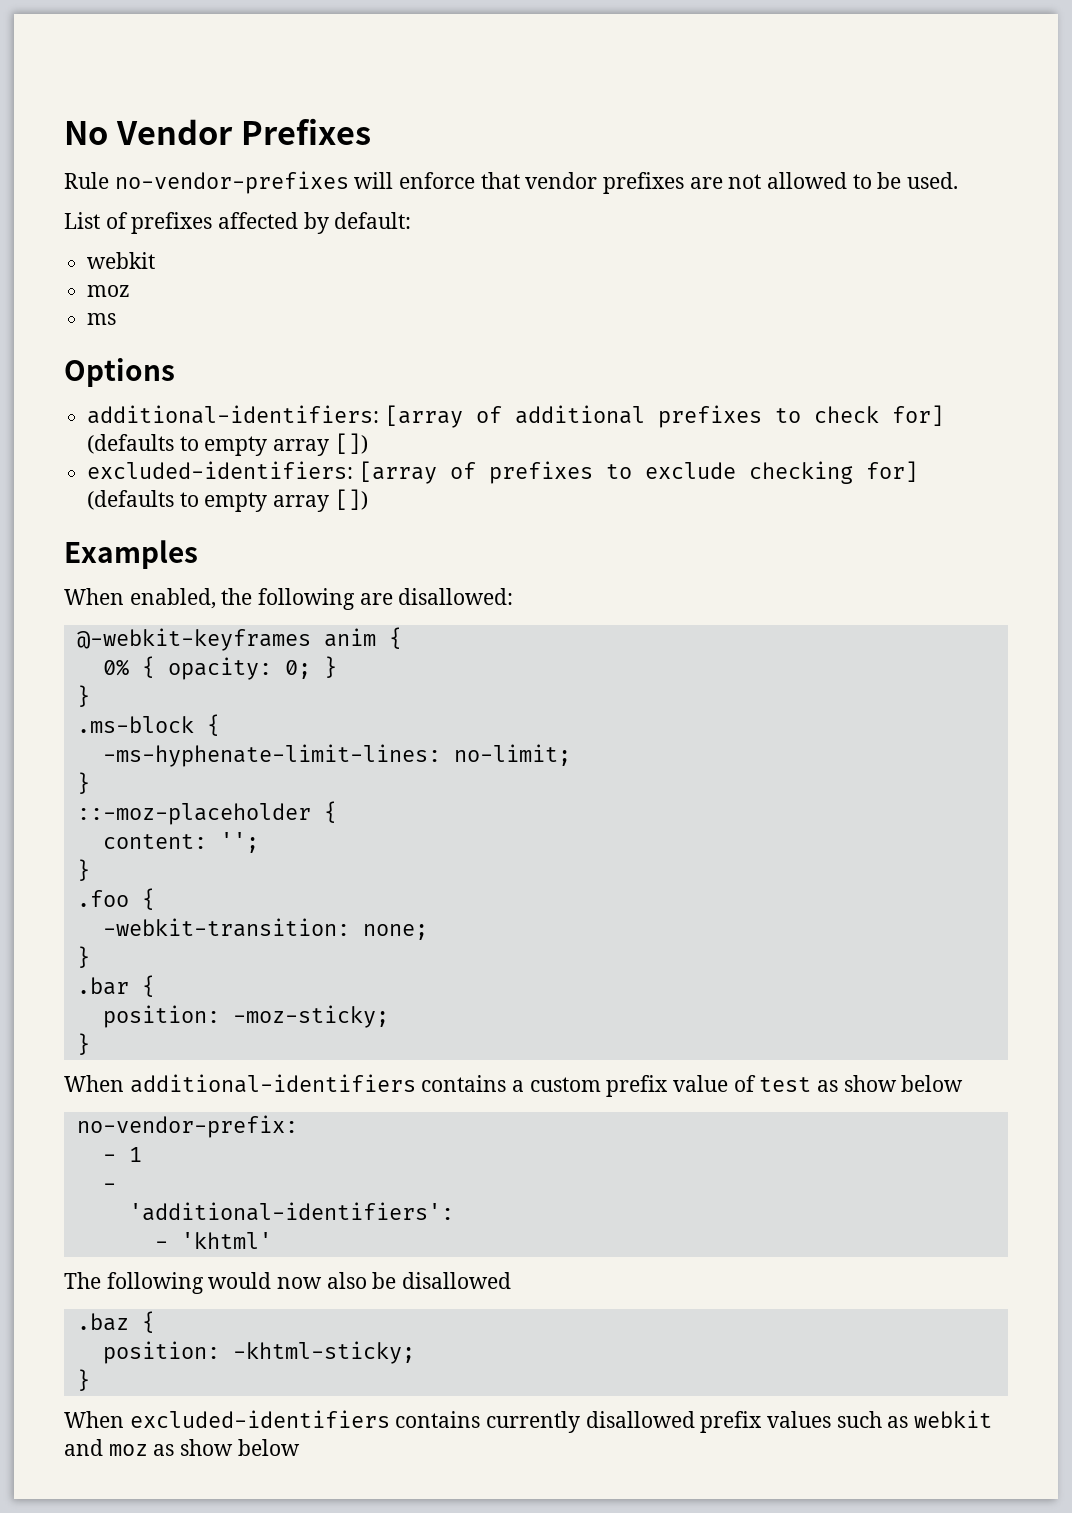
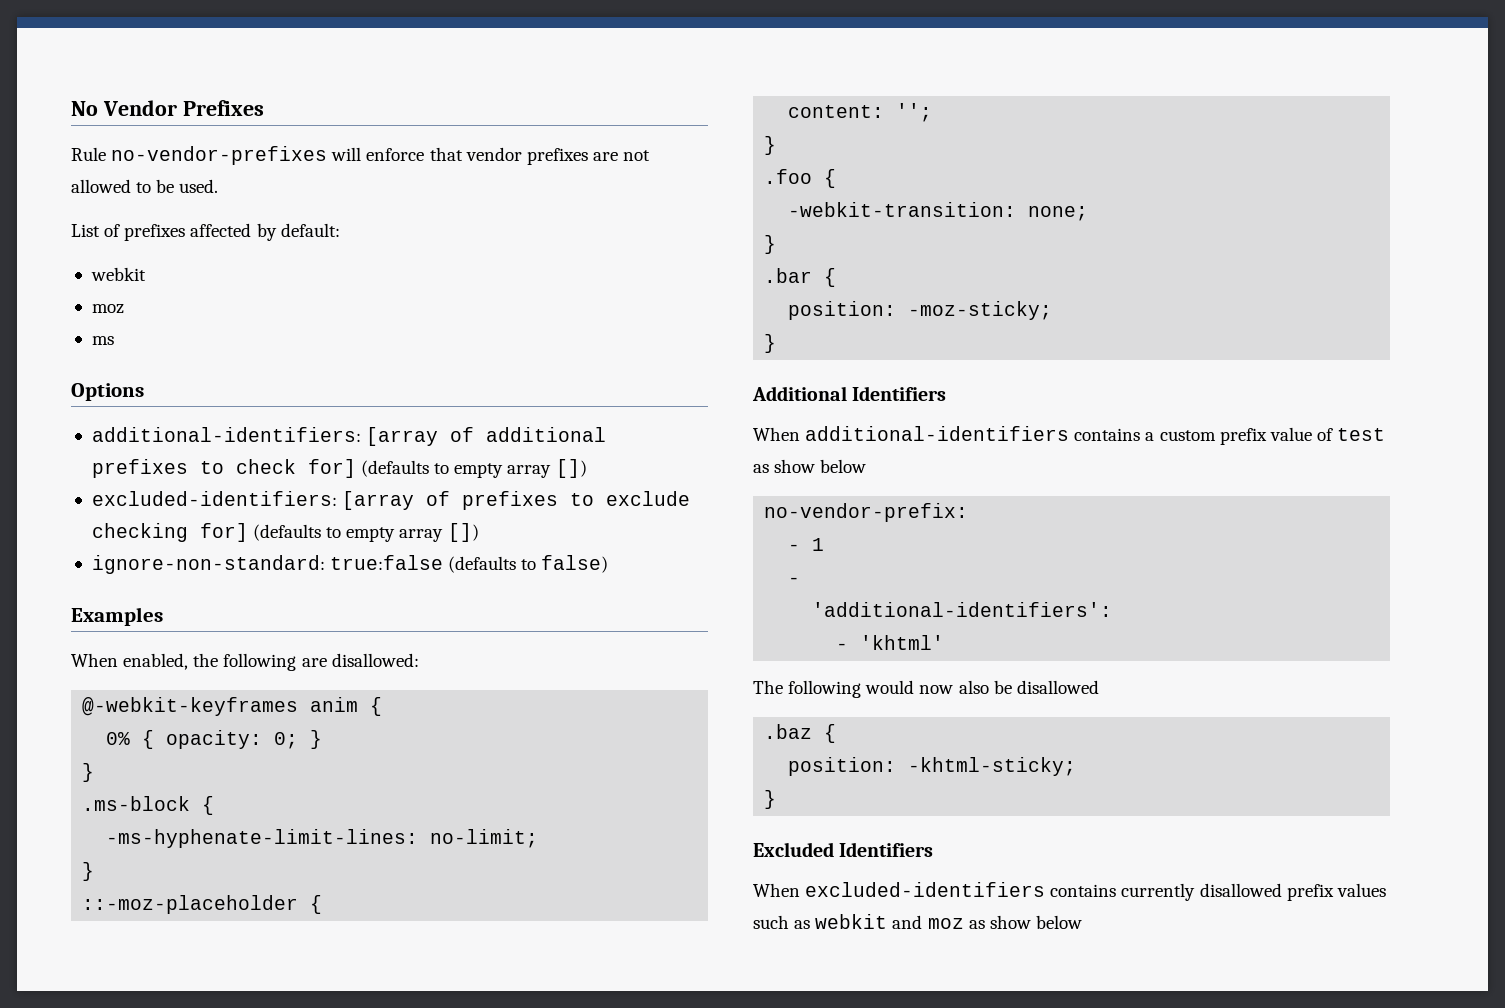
(368, 499) none -> [91,555,609,574] // ignore-non-standard: true:false (defaults to false)
(90, 1044) none -> [752,386,947,401] // Additional Identifiers
(90, 1380) none -> [753,842,934,857] // Excluded Identifiers

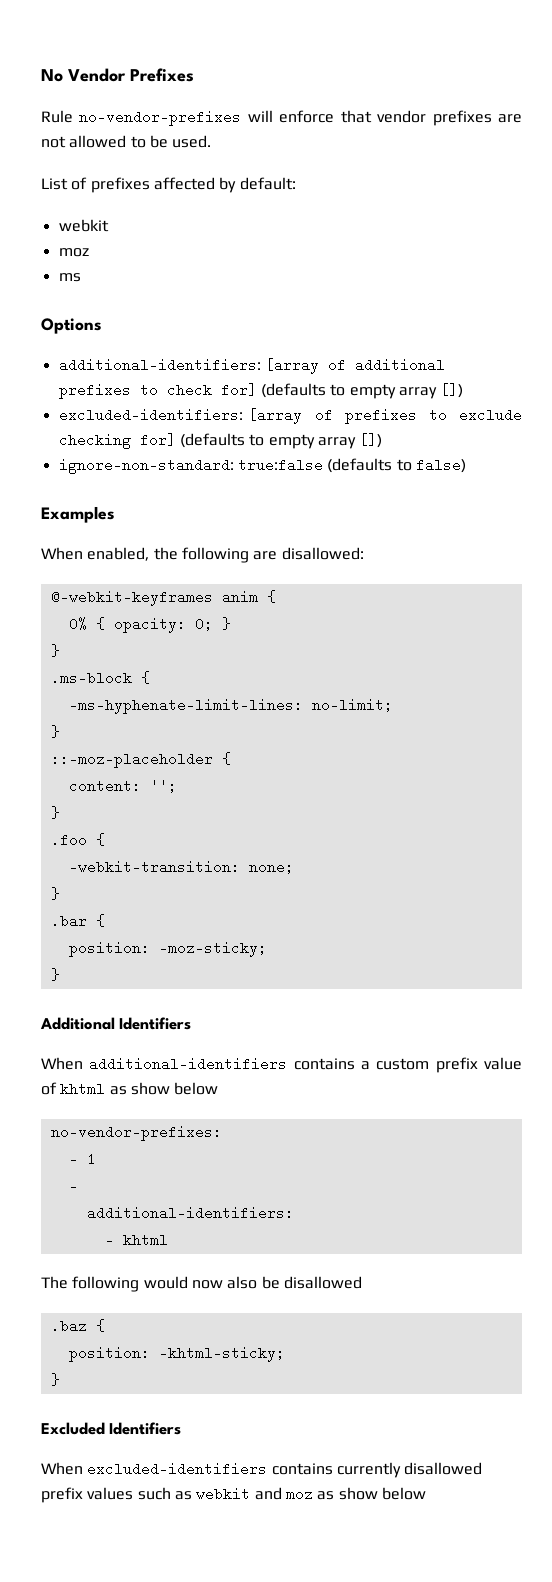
[1337,428,1386,441] test -> [60,1084,106,1094] khtml
[764,503,969,522] no-vendor-prefix: -> [50,1125,222,1141] no-vendor-prefixes:
[812,602,1113,617] [836,635,945,650] 'additional-identifiers': // - 'khtml' -> [86,1206,294,1220] [104,1233,168,1247] additional-identifiers: // - khtml

